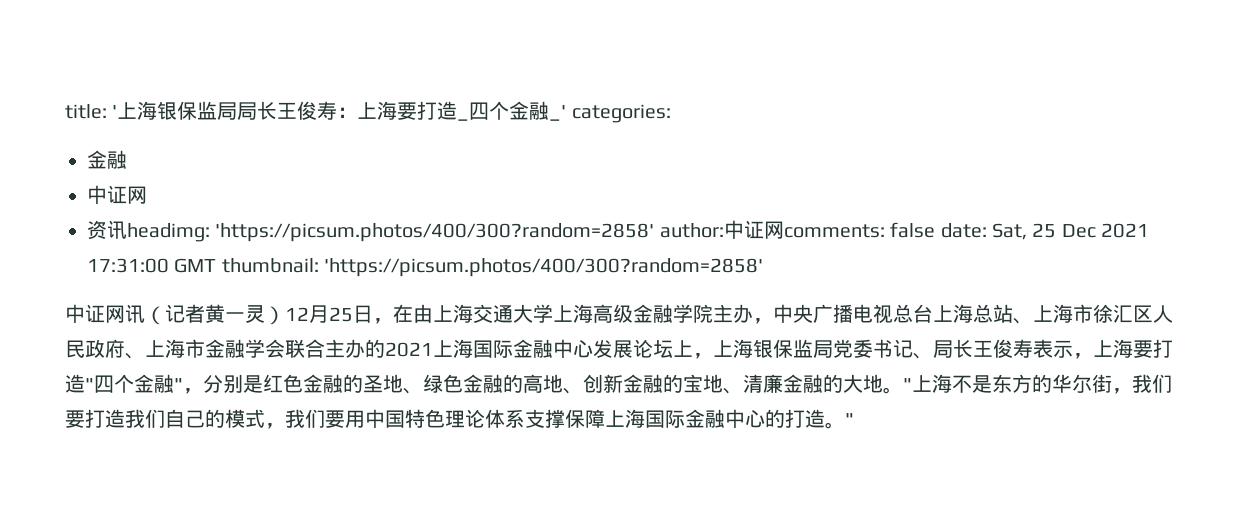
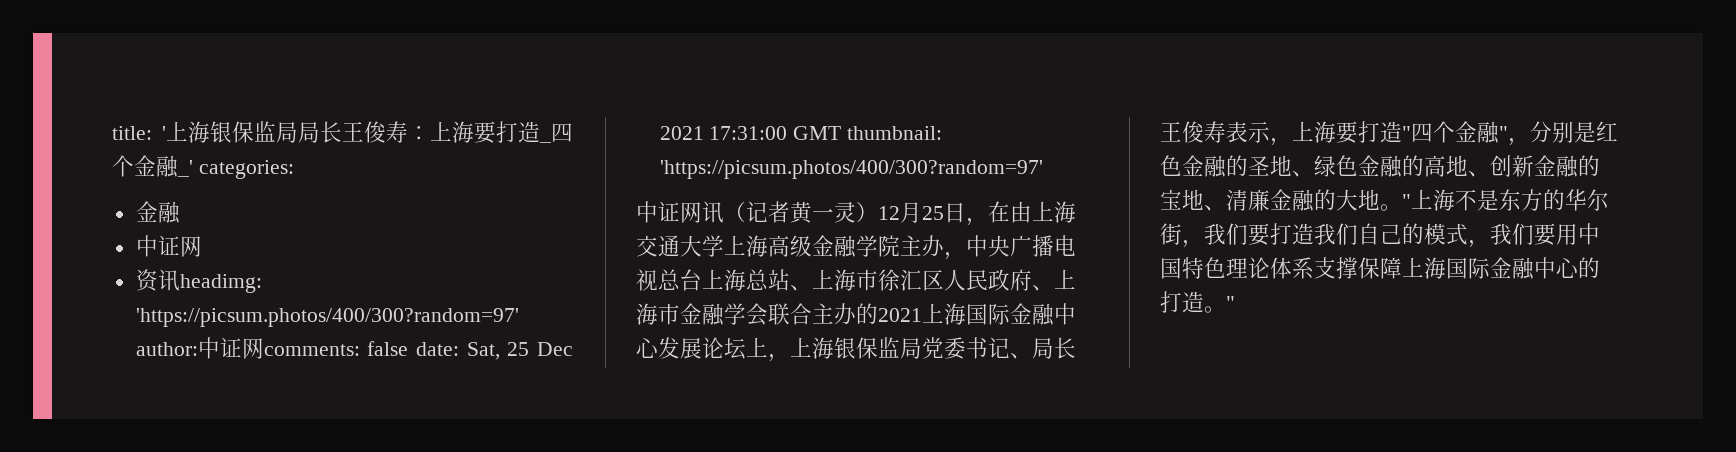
[215,223,655,242] 'https://picsum.photos/400/300?random=2858' -> [135,308,519,327] 'https://picsum.photos/400/300?random=97'
[324,258,764,277] 'https://picsum.photos/400/300?random=2858' -> [659,160,1043,179] 'https://picsum.photos/400/300?random=97'

